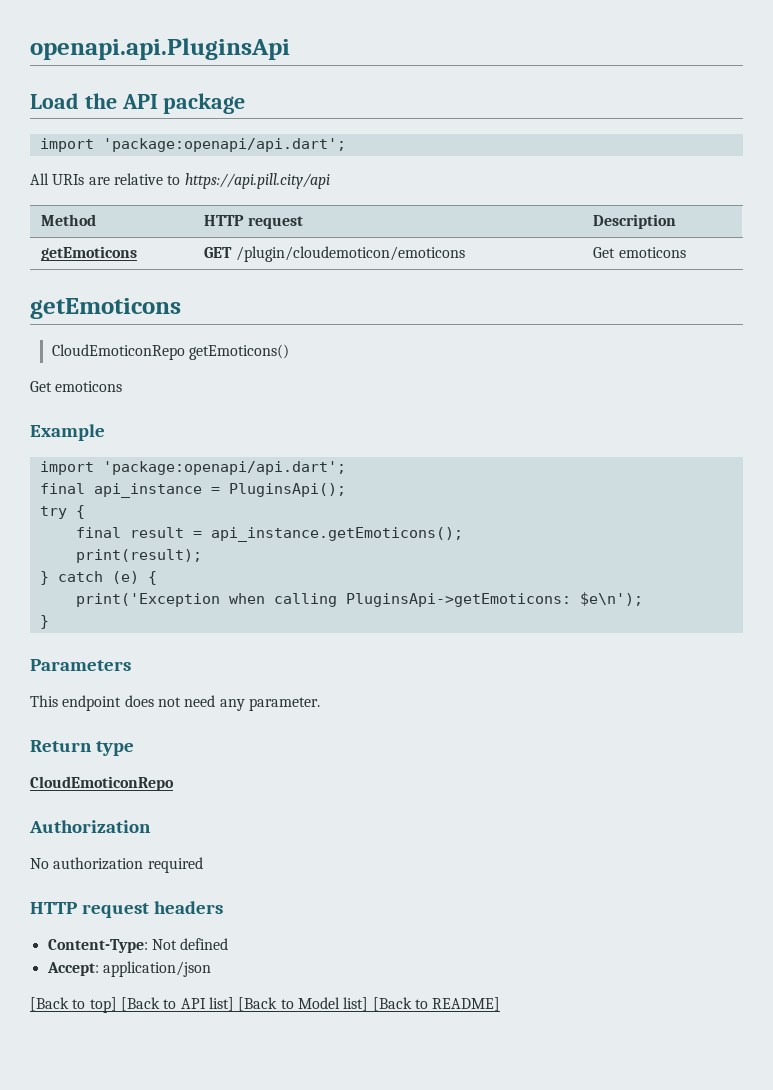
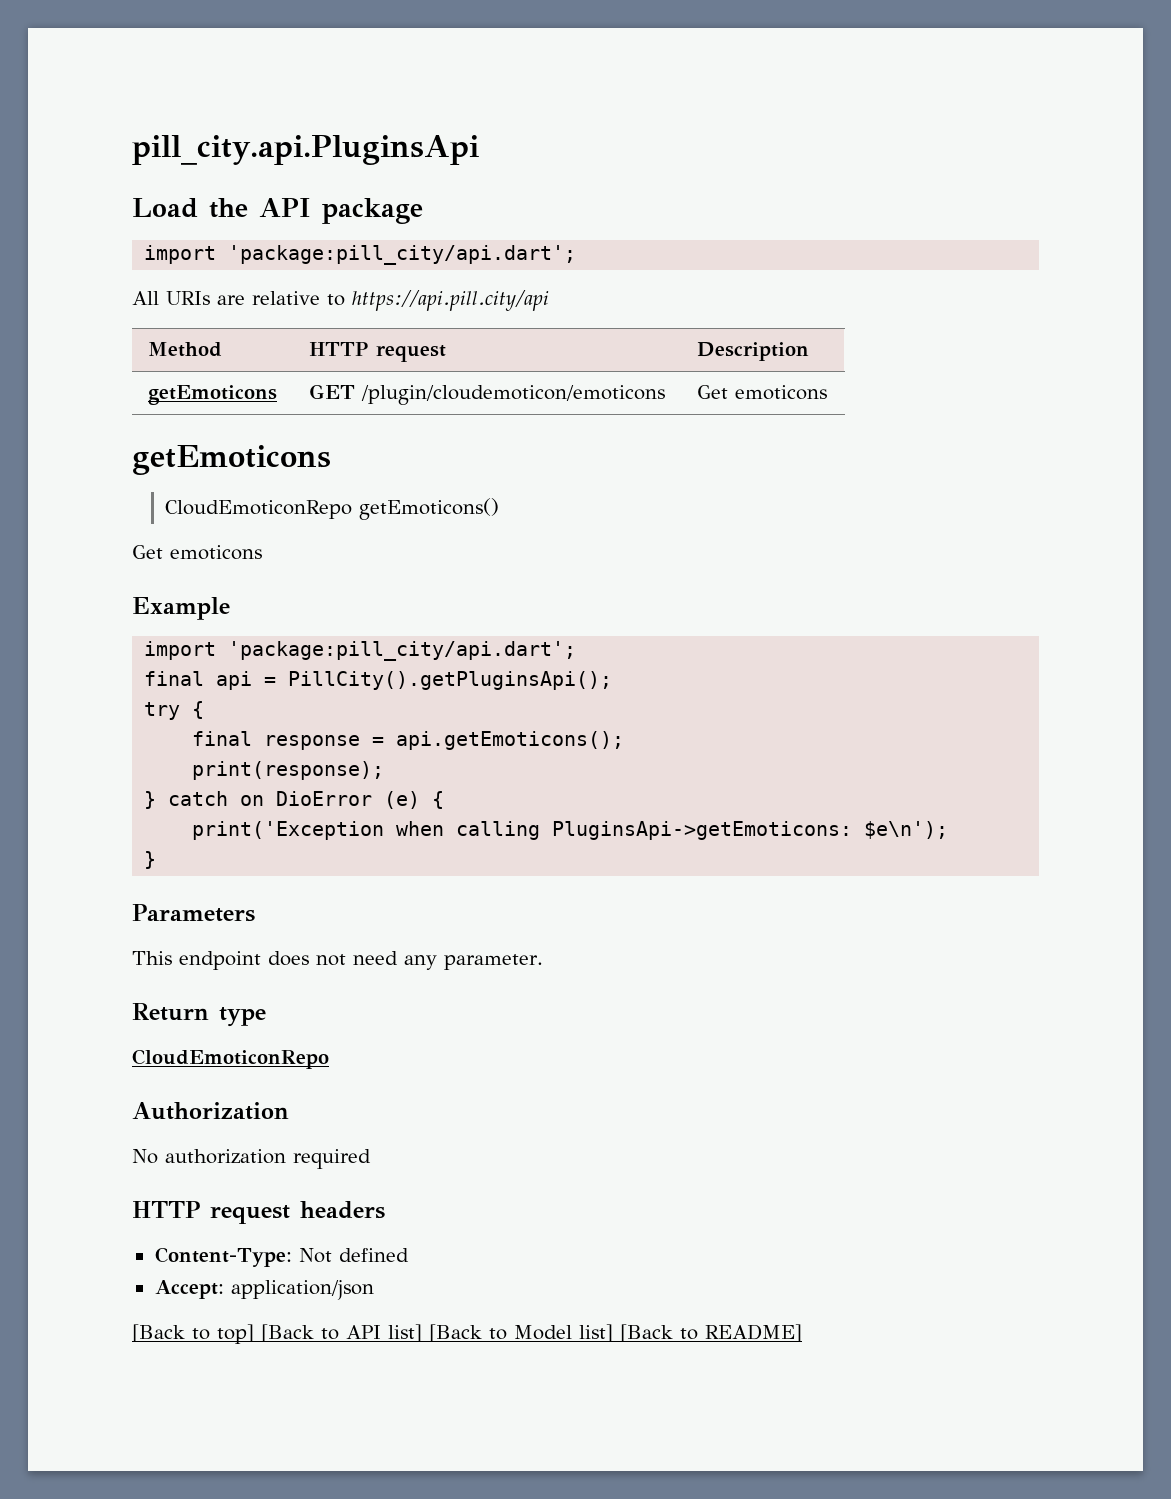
[30,38,290,60] openapi.api.PluginsApi -> [132,135,479,165] pill_city.api.PluginsApi
[102,138,346,152] 'package:openapi/api.dart'; -> [228,245,577,265] 'package:pill_city/api.dart';
[102,461,346,475] [39,483,346,498] 'package:openapi/api.dart'; // final api_instance = PluginsApi(); -> [228,641,577,661] [144,671,613,690] 'package:pill_city/api.dart'; // final api = PillCity().getPluginsApi();
[129,527,463,542] [75,549,202,563] result = api_instance.getEmoticons(); // print(result); -> [264,731,625,750] [192,761,385,780] response = api.getEmoticons(); // print(response);
(103, 576) none -> [240,791,373,806] on DioError

